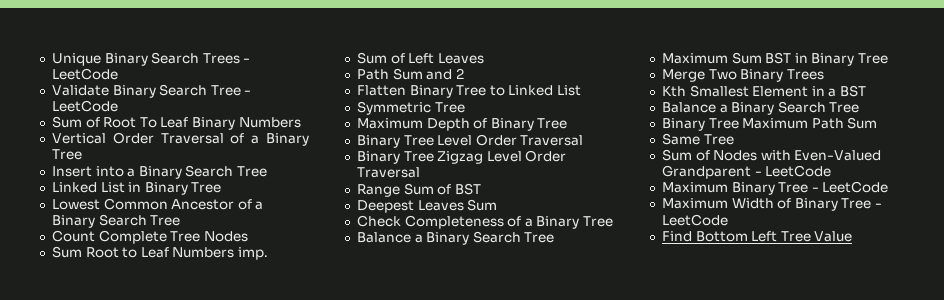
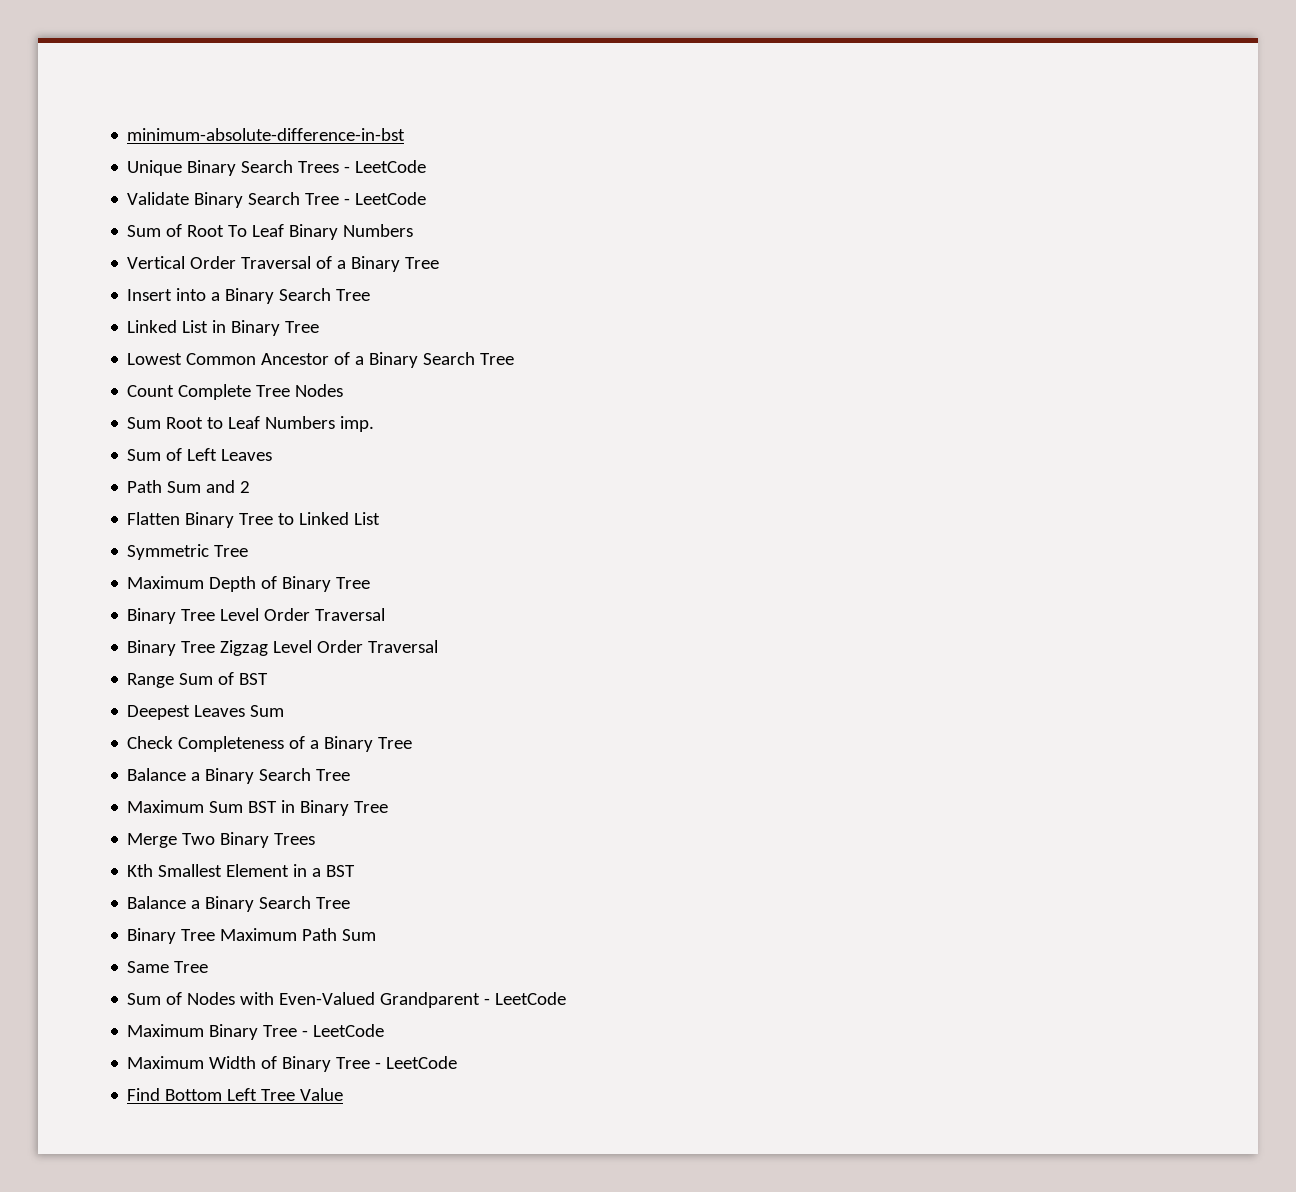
(51, 59) none -> [127,128,406,141] minimum-absolute-difference-in-bst //

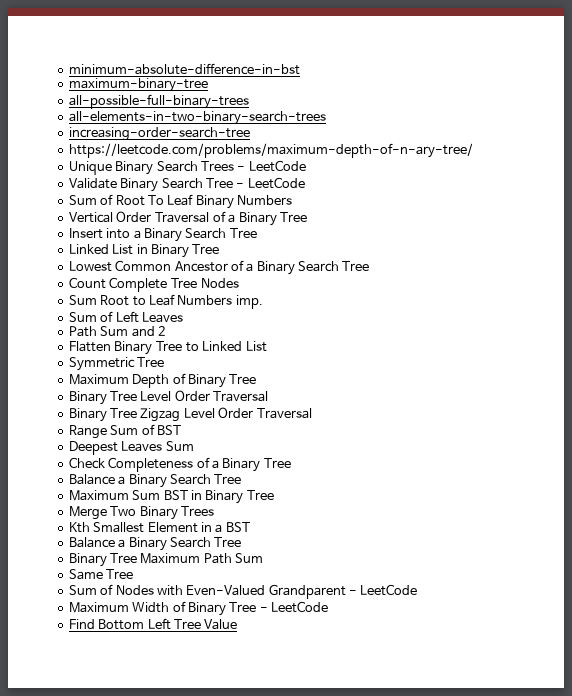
(406, 134) none -> [68,78,208,92] [68,94,249,109] [68,111,326,125] [68,127,250,141] [68,143,473,158] // maximum-binary-tree // all-possible-full-binary-trees // all-elements-in-two-binary-search-trees // increasing-order-search-tree // https://leetcode.com/problems/maximum-depth-of-n-ary-tree/
[127,1024,385,1040] // Maximum Binary Tree - LeetCode -> (418, 590) none

